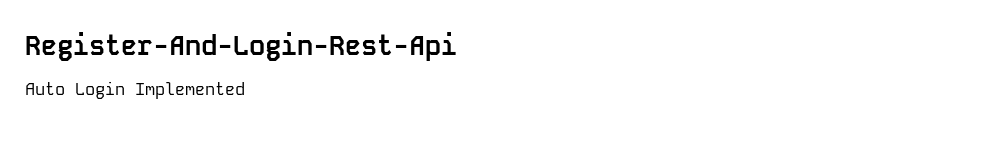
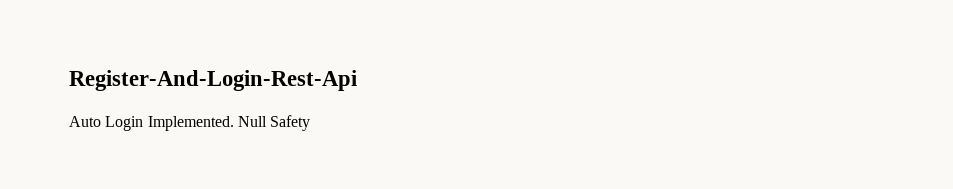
[135,82,245,99] Implemented -> [147,115,311,131] Implemented. Null Safety

